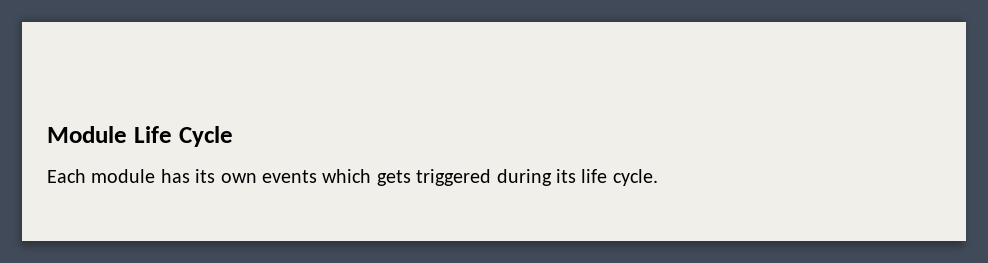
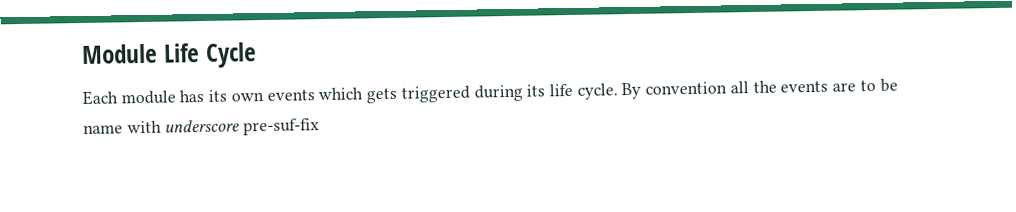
(658, 177) none -> [621,78,898,100] [83,118,321,136] By convention all the events are to be name with underscore pre-suf-fix

